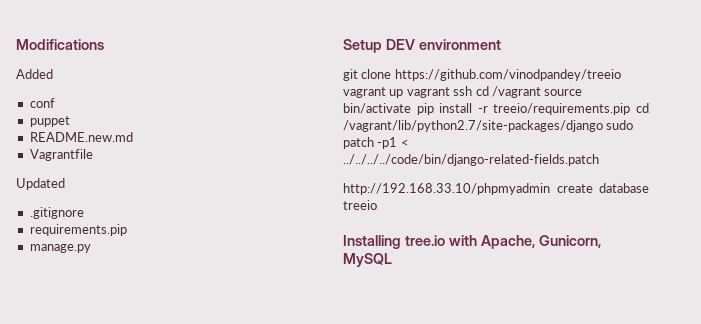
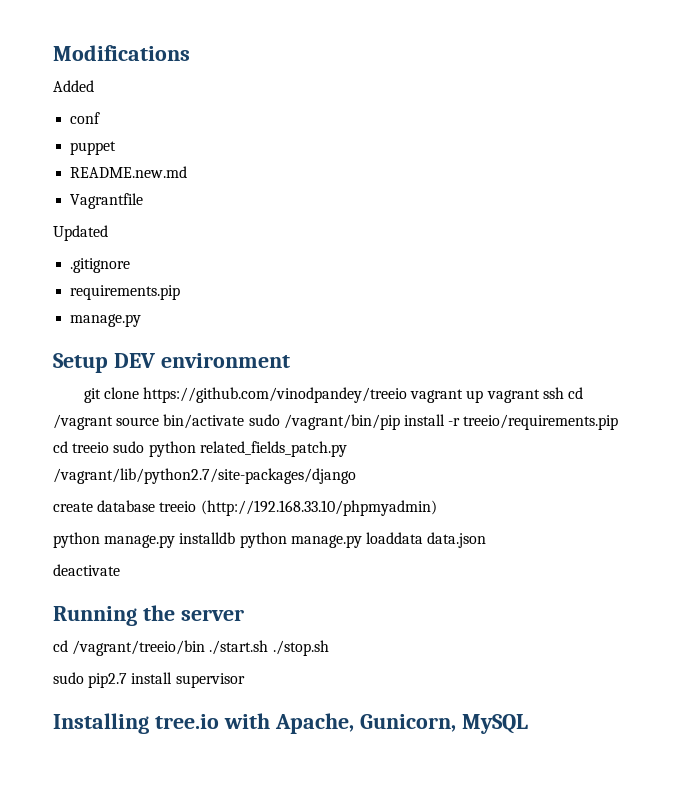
[416,103,434,115] pip -> [248,414,400,430] sudo /vagrant/bin/pip
[343,120,634,132] [343,137,409,149] [343,154,599,166] [343,183,649,195] [343,200,377,210] /vagrant/lib/python2.7/site-packages/django sudo patch -p1 < ../../../../code/bin/django-related-fields.patch // http://192.168.33.10/phpmyadmin create database treeio -> [72,441,347,457] [53,468,356,484] [53,500,437,516] [53,532,487,548] [53,564,120,576] [53,605,244,626] [53,640,329,656] [53,672,245,688] treeio sudo python related_fields_patch.py /vagrant/lib/python2.7/site-packages/django // create database treeio (http://192.168.33.10/phpmyadmin) // python manage.py installdb python manage.py loaddata data.json // deactivate // Running the server // cd /vagrant/treeio/bin ./start.sh ./stop.sh // sudo pip2.7 install supervisor

